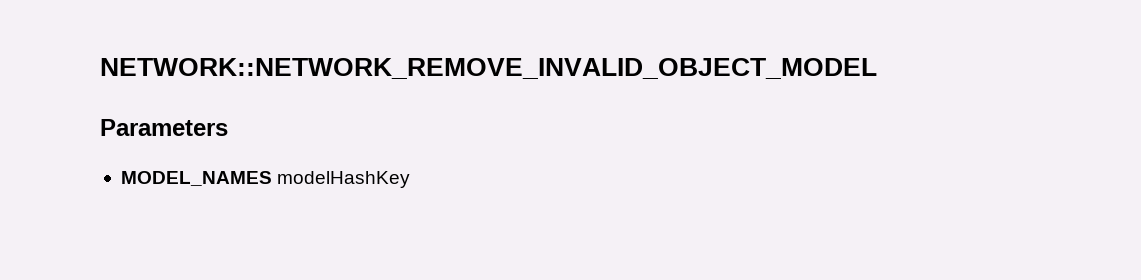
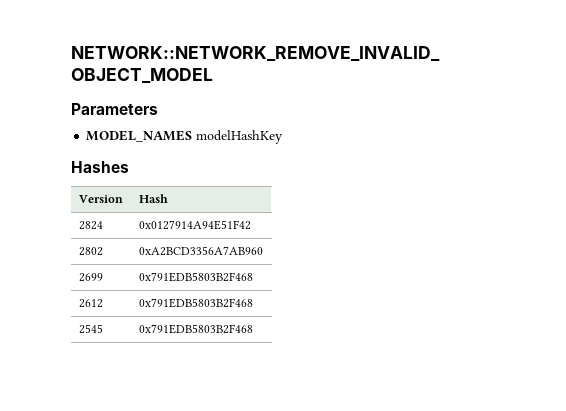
(411, 179) none -> [71,161,129,173] [78,195,123,203] [138,194,168,203] [78,221,103,230] [138,220,251,230] [78,247,103,256] [138,246,263,256] [78,273,103,282] [138,272,253,282] [78,299,103,308] [138,298,253,308] [78,324,103,334] [138,324,253,334] // Hashes // Version | Hash // 2824 | 0x0127914A94E51F42 // 2802 | 0xA2BCD3356A7AB960 // 2699 | 0x791EDB5803B2F468 // 2612 | 0x791EDB5803B2F468 // 2545 | 0x791EDB5803B2F468

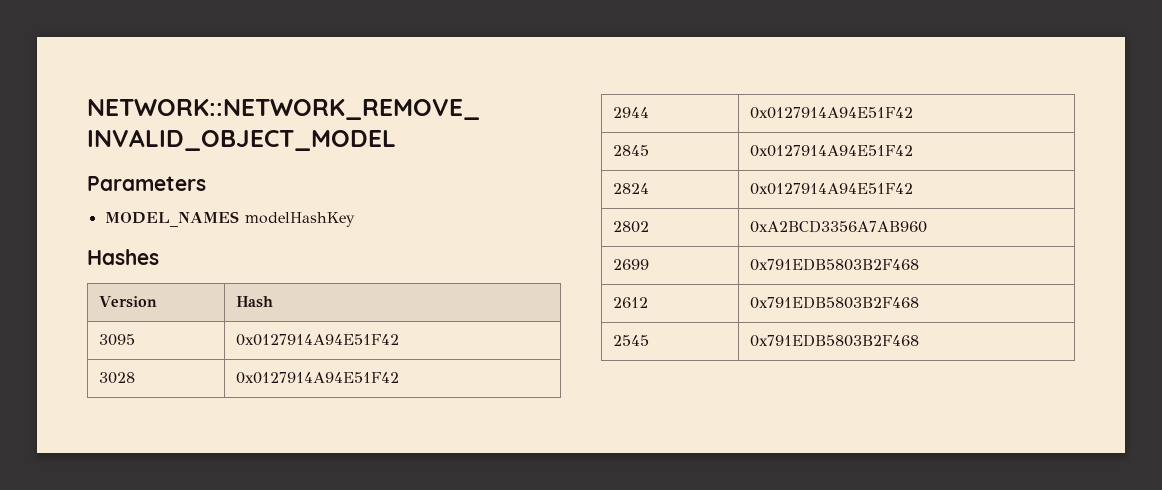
(168, 198) none -> [98,334,135,346] [235,334,399,346] [98,372,135,384] [235,372,399,384] [612,107,649,118] [749,107,913,119] [612,145,649,156] [749,145,913,157] // 3095 | 0x0127914A94E51F42 // 3028 | 0x0127914A94E51F42 // 2944 | 0x0127914A94E51F42 // 2845 | 0x0127914A94E51F42

